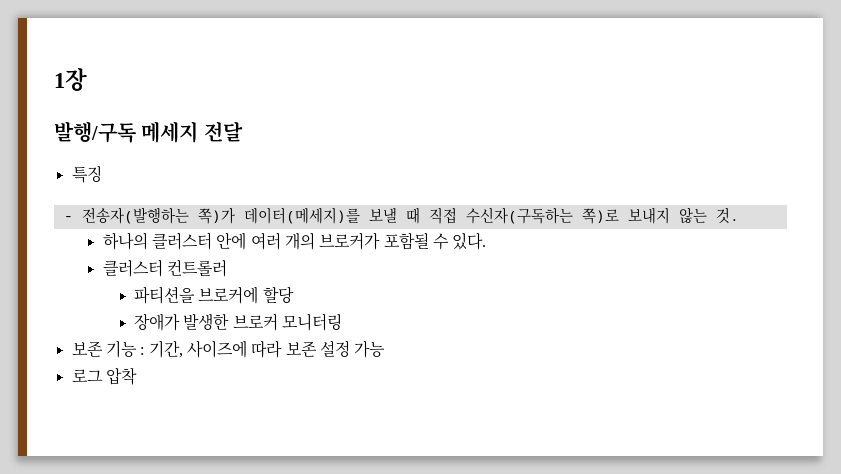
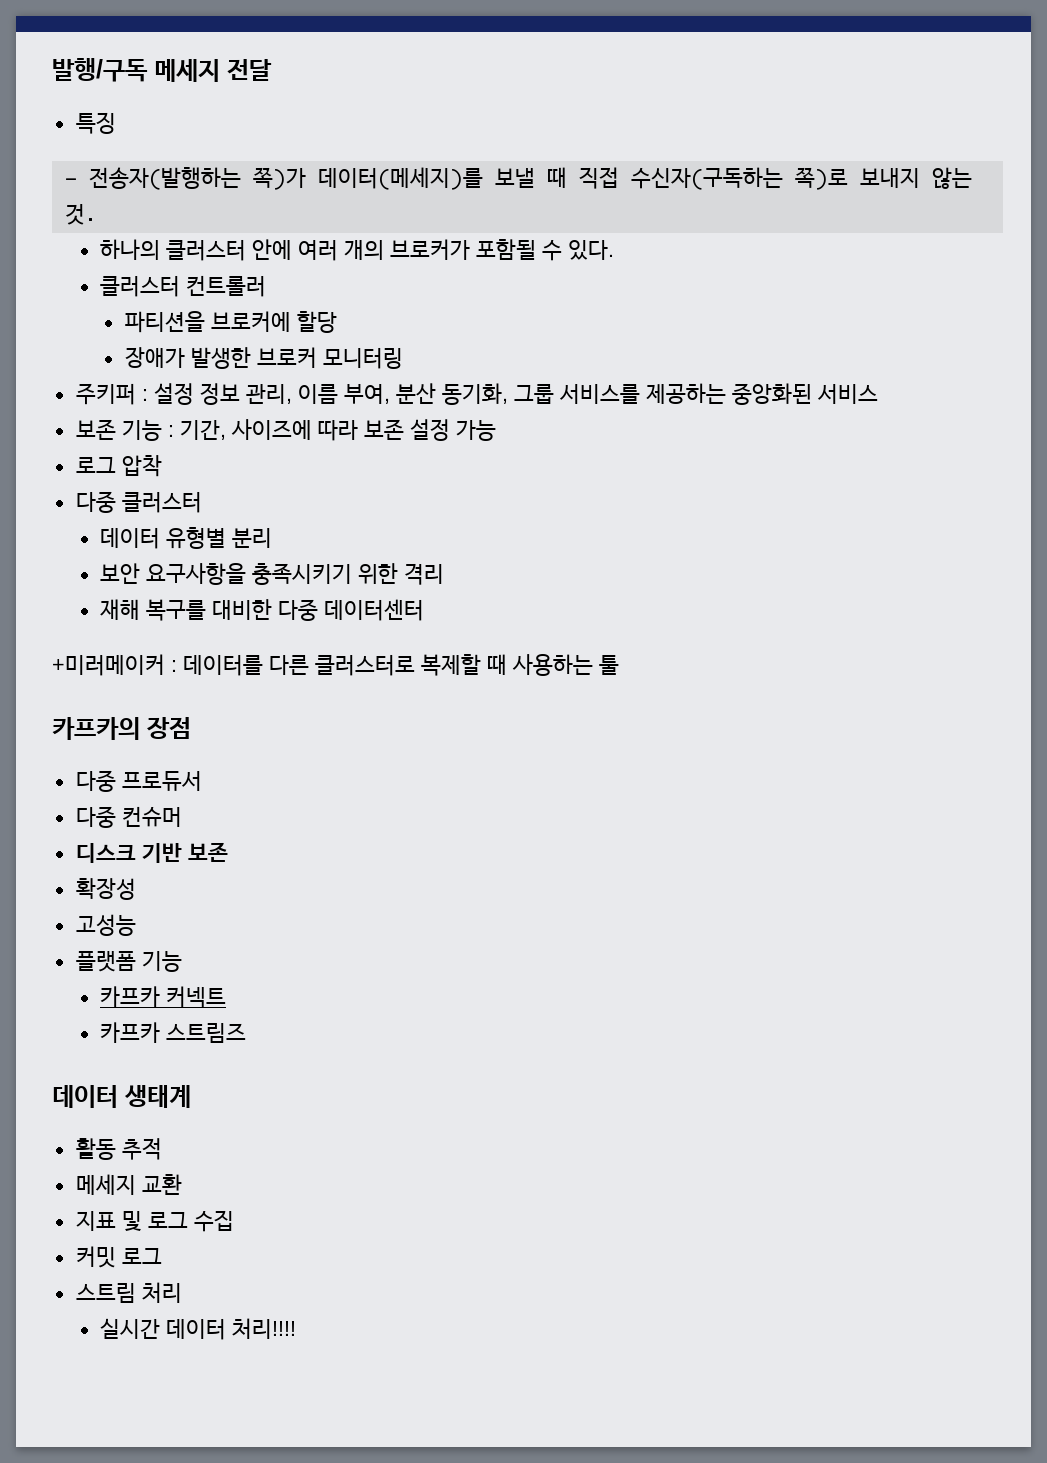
[54,68,87,91] 1장 // -> (52, 70) none
(343, 322) none -> [75,383,878,405] // 주키퍼 : 설정 정보 관리, 이름 부여, 분산 동기화, 그룹 서비스를 제공하는 중앙화된 서비스
(137, 376) none -> [75,491,202,513] [100,527,273,549] [100,563,445,585] [100,599,425,621] [52,654,619,676] [52,717,191,740] [75,770,202,792] [75,806,182,828] [75,842,228,863] [75,878,136,900] [75,914,136,936] [75,951,182,972] [100,986,227,1008] [100,1022,247,1043] [52,1085,191,1108] [75,1138,162,1160] [75,1174,182,1195] [75,1210,234,1232] [75,1246,162,1268] [75,1282,182,1303] [100,1318,297,1340] // 다중 클러스터 // 데이터 유형별 분리 // 보안 요구사항을 충족시키기 위한 격리 // 재해 복구를 대비한 다중 데이터센터 // +미러메이커 : 데이터를 다른 클러스터로 복제할 때 사용하는 툴 // 카프카의 장점 // 다중 프로듀서 // 다중 컨슈머 // 디스크 기반 보존 // 확장성 // 고성능 // 플랫폼 기능 // 카프카 커넥트 // 카프카 스트림즈 // 데이터 생태계 // 활동 추적 // 메세지 교환 // 지표 및 로그 수집 // 커밋 로그 // 스트림 처리 // 실시간 데이터 처리!!!!

